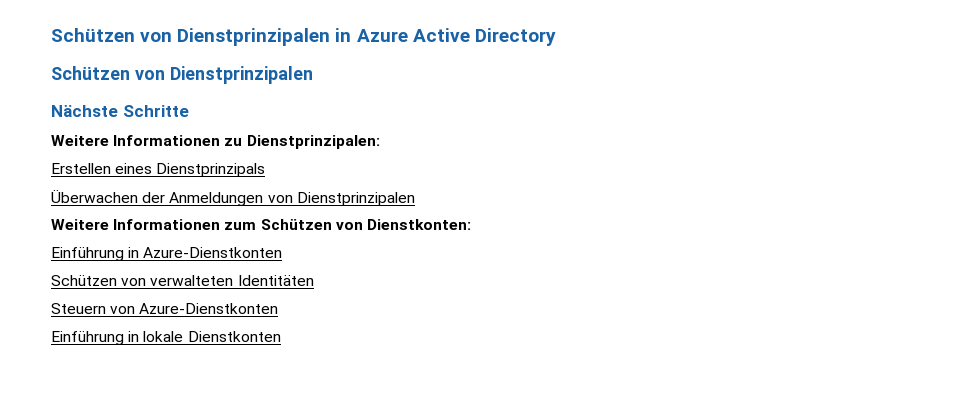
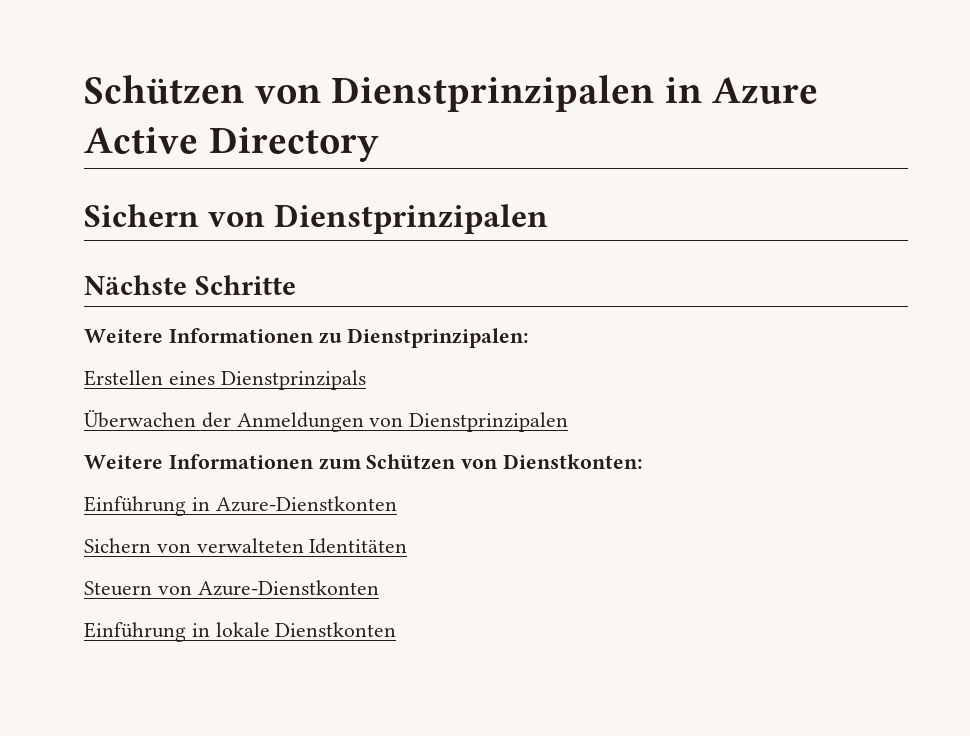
[51,66,130,80] Schützen -> [84,204,199,227] Sichern
[51,275,117,286] Schützen -> [84,538,151,553] Sichern

